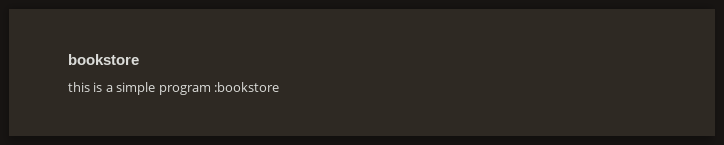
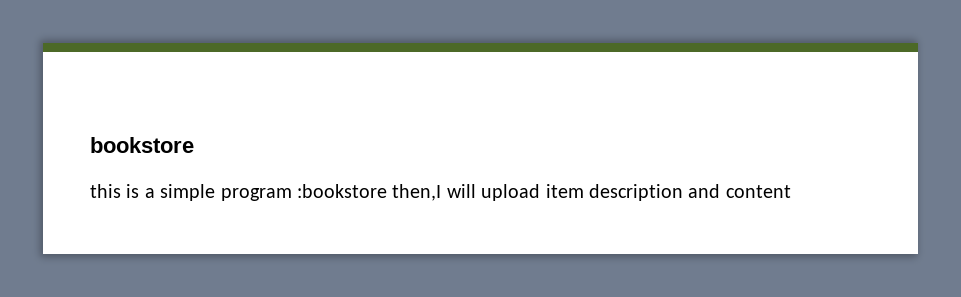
(279, 87) none -> [392,184,791,201] then,I will upload item description and content

